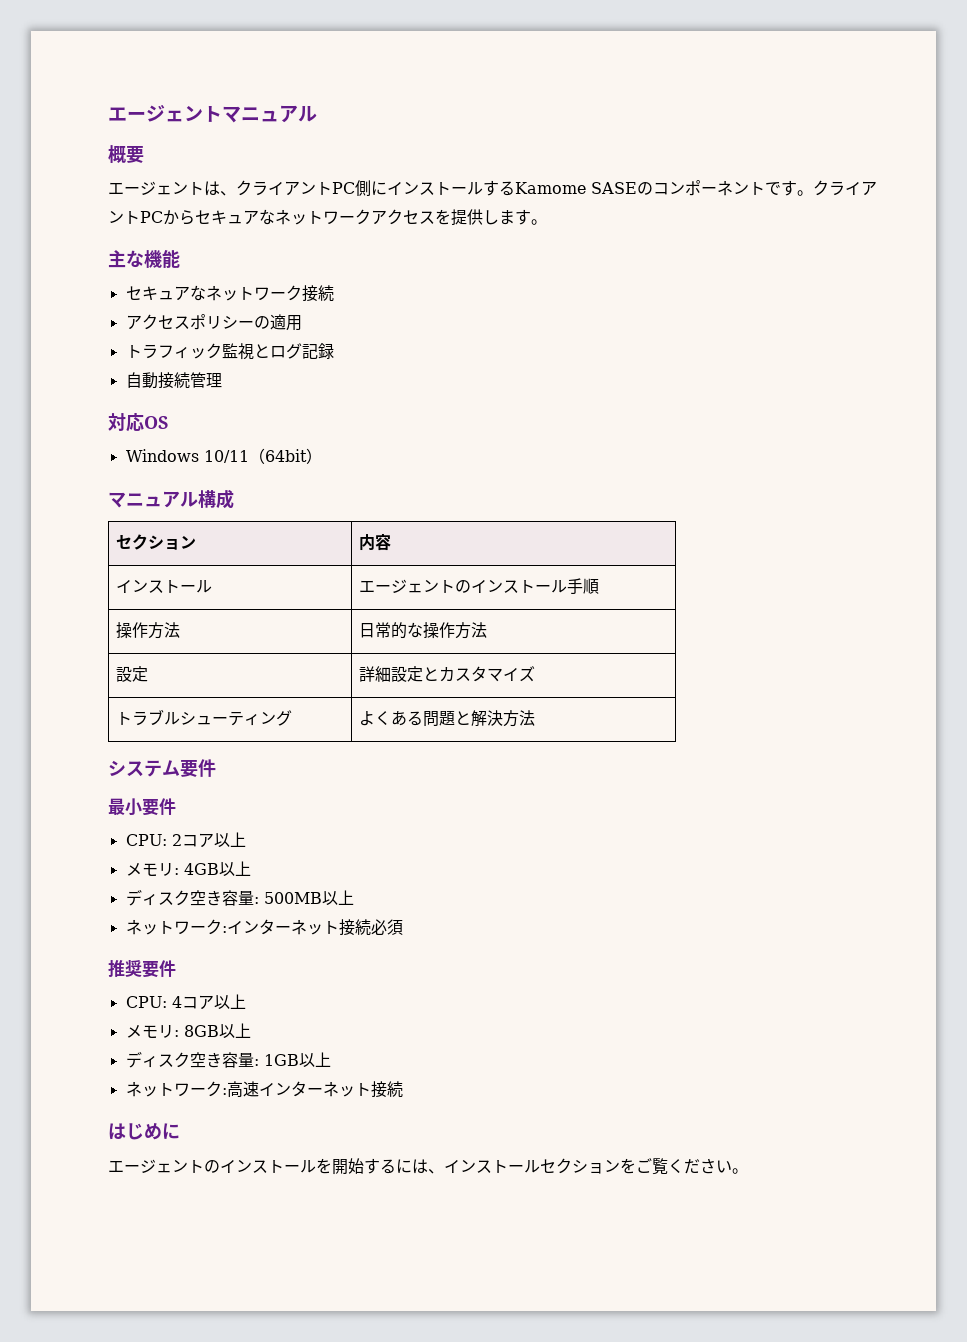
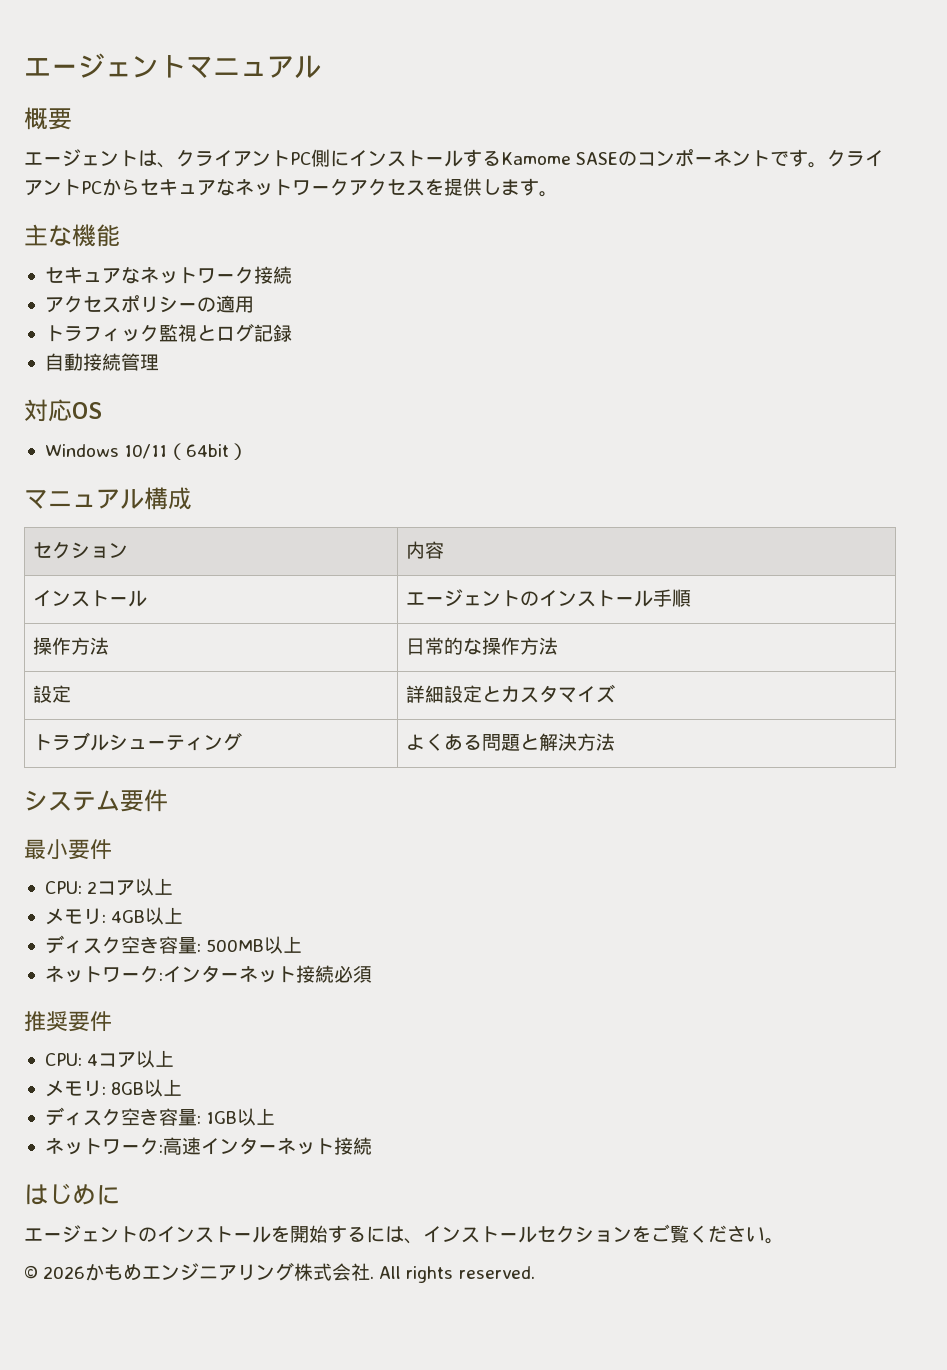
(748, 1171) none -> [24,1263,535,1283] // © 2026かもめエンジニアリング株式会社. All rights reserved.

